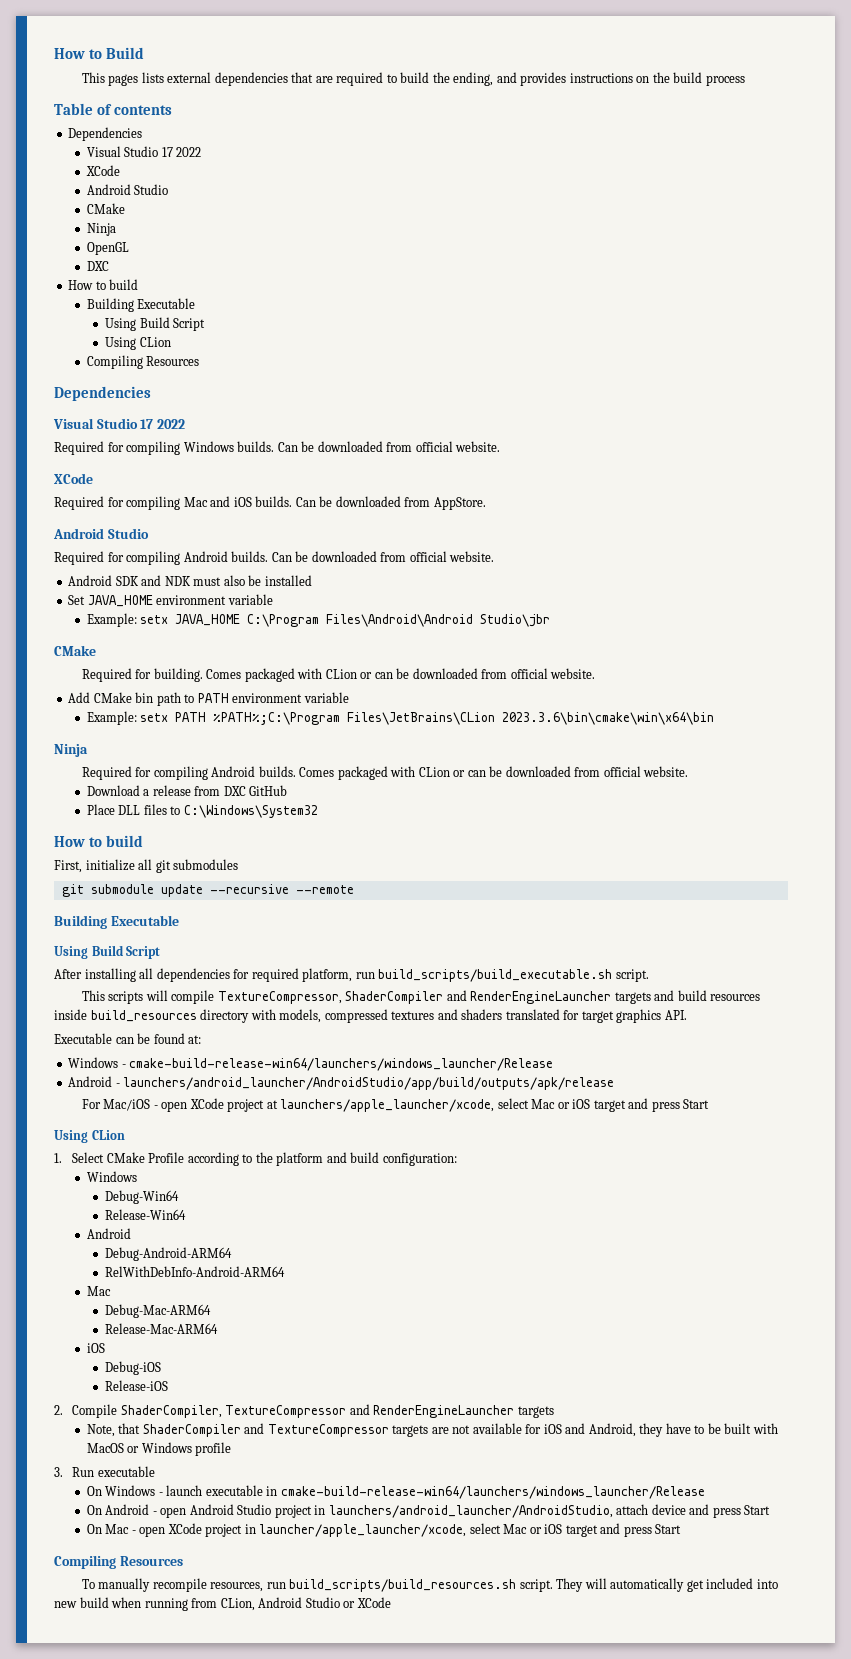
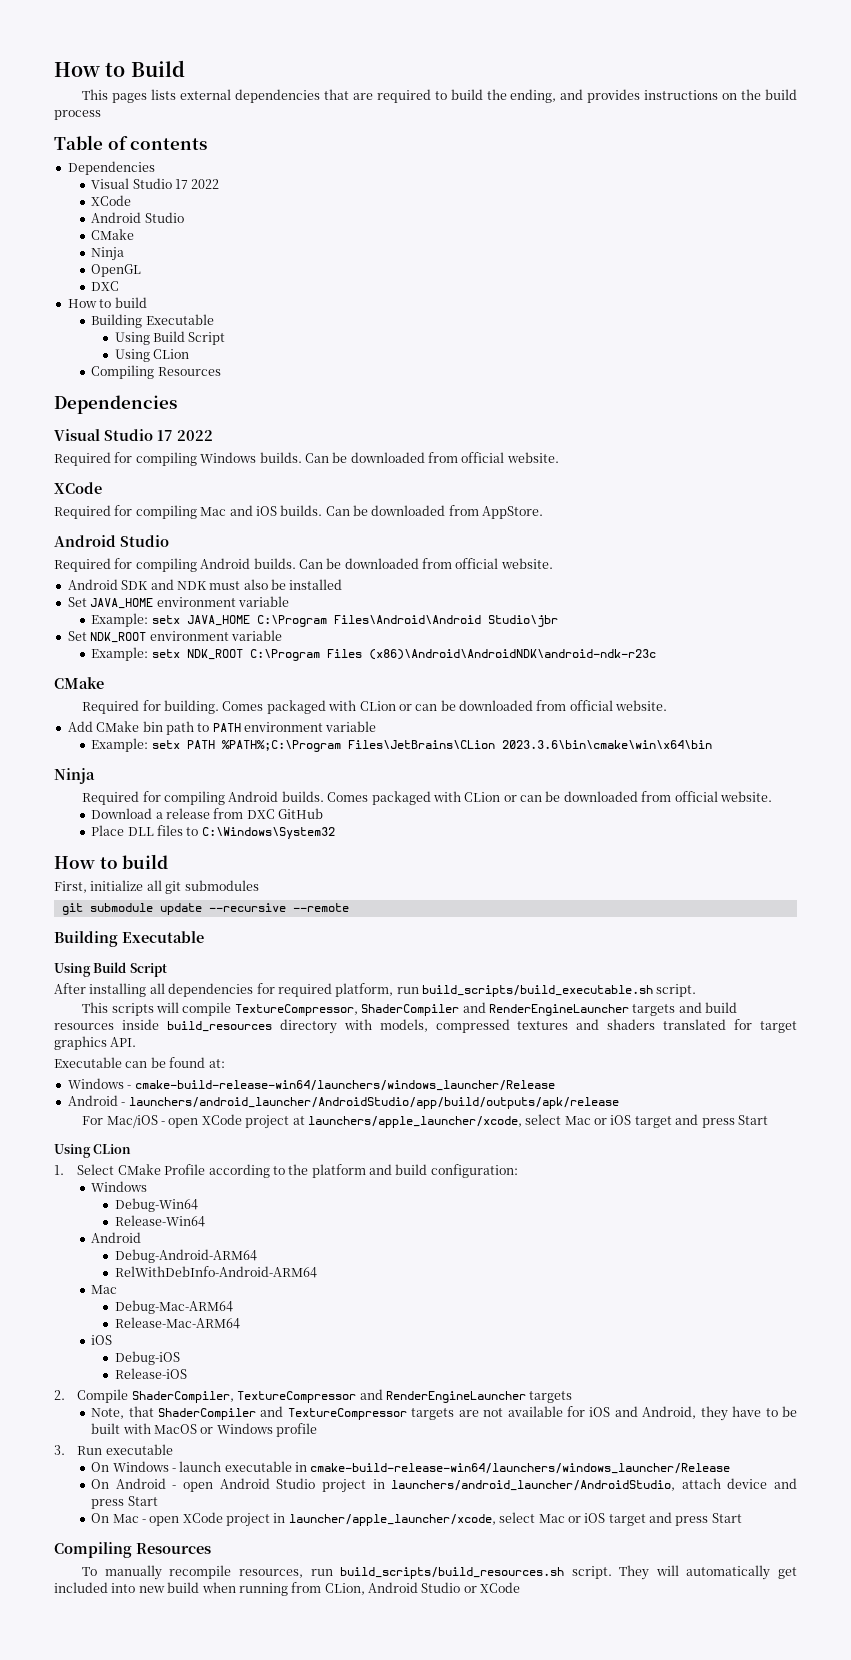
(551, 620) none -> [67,630,282,643] [91,647,656,661] // Set NDK_ROOT environment variable // Example: setx NDK_ROOT C:\Program Files (x86)\Android\AndroidNDK\android-ndk-r23c

